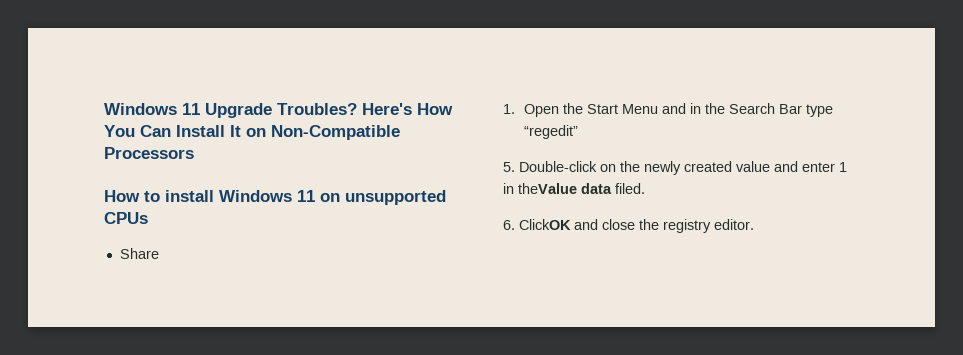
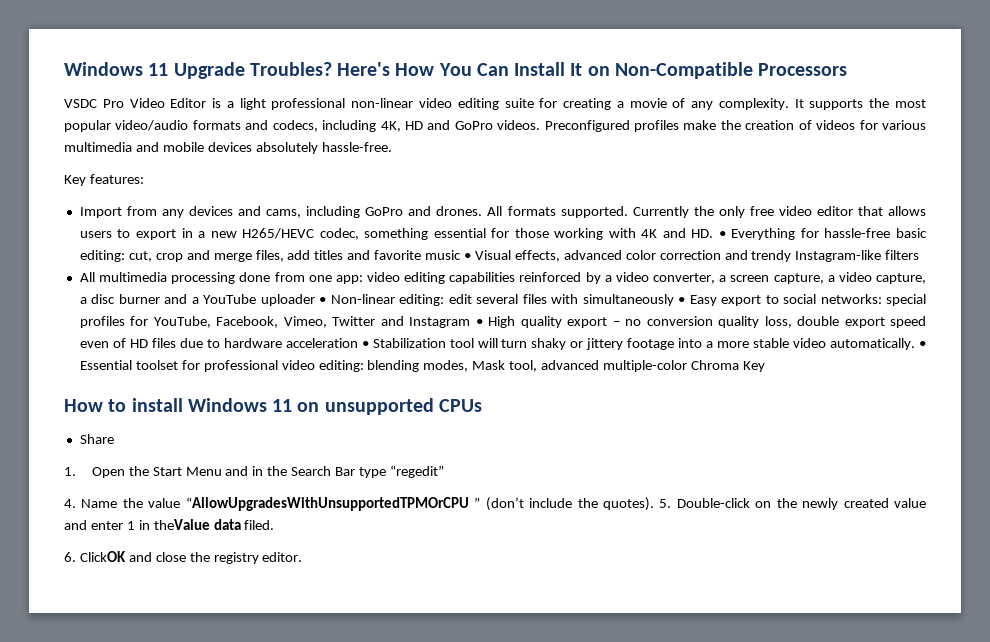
(194, 153) none -> [64,98,926,110] [64,120,927,132] [64,142,392,154] [64,174,144,186] [79,206,927,218] [79,228,927,240] [79,250,920,262] [79,272,927,284] [79,294,926,306] [79,316,926,328] [79,338,926,350] [79,360,765,372] // VSDC Pro Video Editor is a light professional non-linear video editing suite for creating a movie of any complexity. It supports the most popular video/audio formats and codecs, including 4K, HD and GoPro videos. Preconfigured profiles make the creation of videos for various multimedia and mobile devices absolutely hassle-free. // Key features: // Import from any devices and cams, including GoPro and drones. All formats supported. Сurrently the only free video editor that allows users to export in a new H265/HEVC codec, something essential for those working with 4K and HD. • Everything for hassle-free basic editing: cut, crop and merge files, add titles and favorite music • Visual effects, advanced color correction and trendy Instagram-like filters // All multimedia processing done from one app: video editing capabilities reinforced by a video converter, a screen capture, a video capture, a disc burner and a YouTube uploader • Non-linear editing: edit several files with simultaneously • Easy export to social networks: special profiles for YouTube, Facebook, Vimeo, Twitter and Instagram • High quality export – no conversion quality loss, double export speed even of HD files due to hardware acceleration • Stabilization tool will turn shaky or jittery footage into a more stable video automatically. • Essential toolset for professional video editing: blending modes, Mask tool, advanced multiple-color Chroma Key
(578, 132) none -> [64,497,654,511] 4. Name the value “AllowUpgradesWithUnsupportedTPMOrCPU ” (don’t include the quotes).

